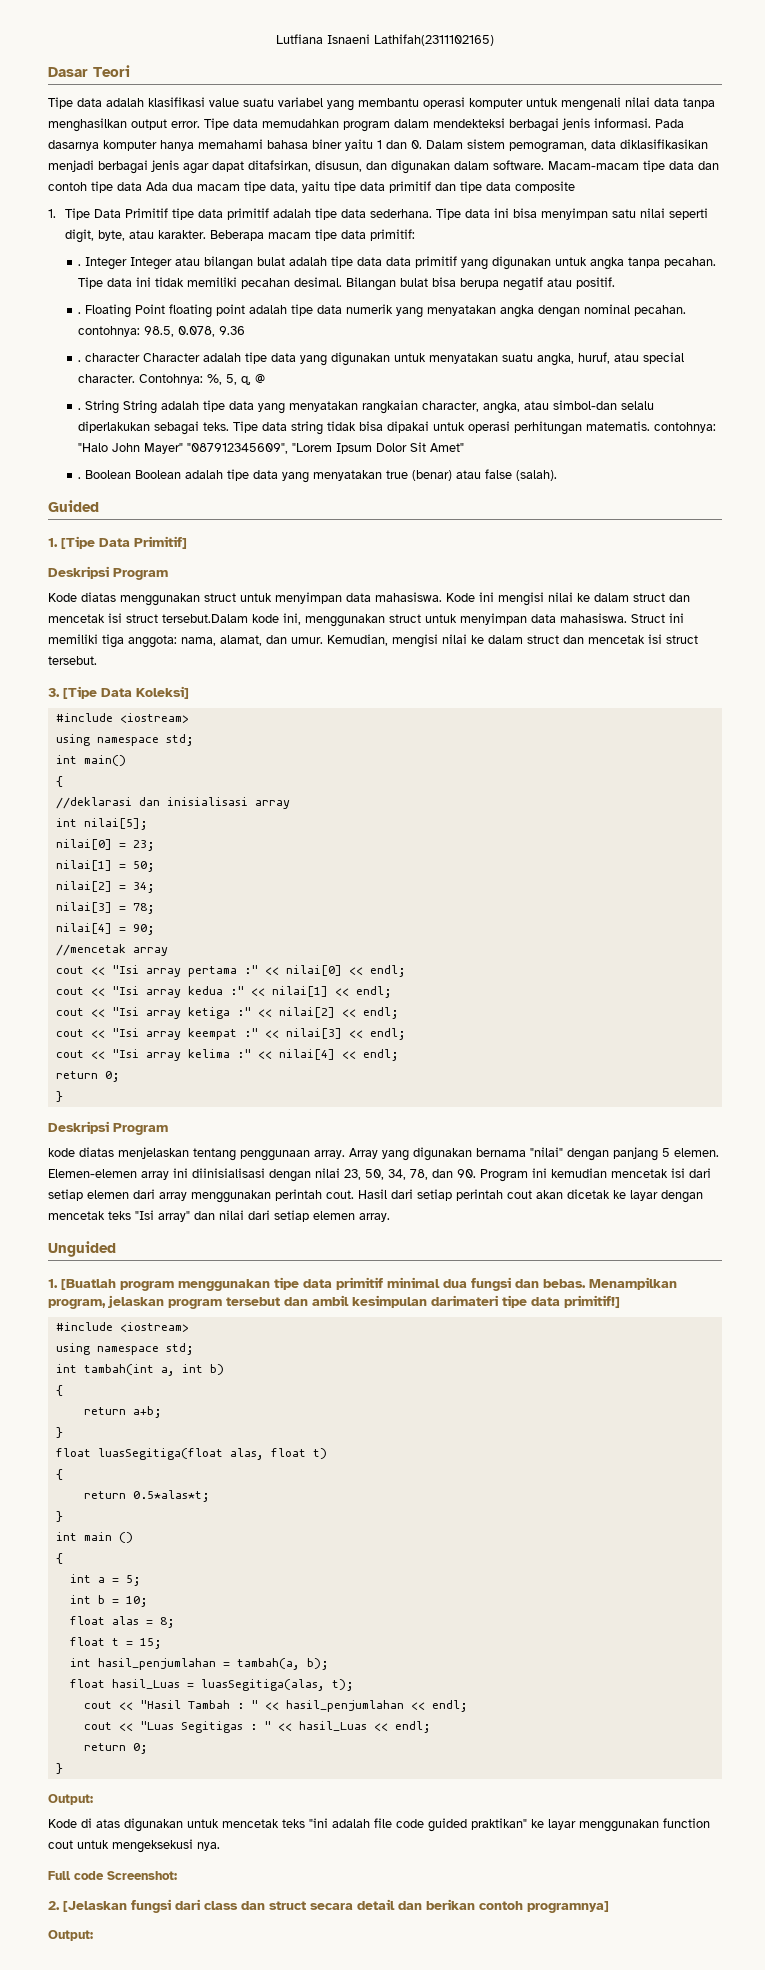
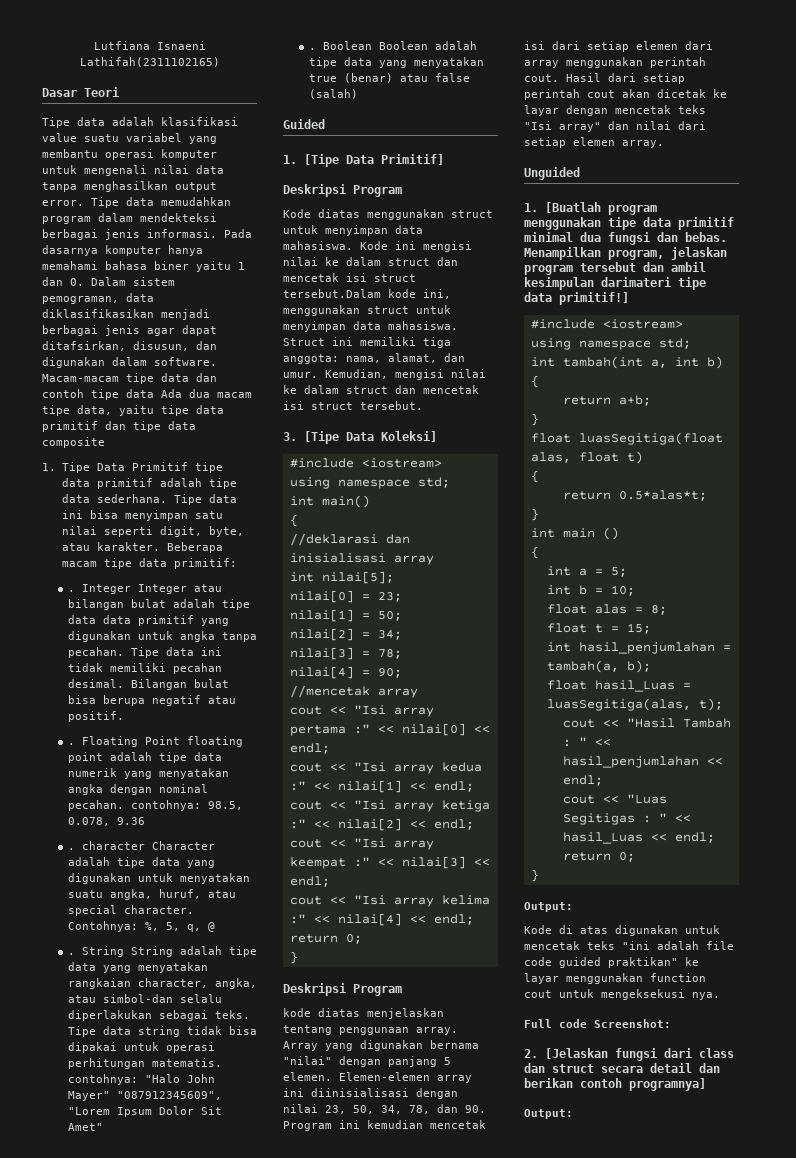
[516,470,558,481] (salah). -> [308,89,358,99] (salah)

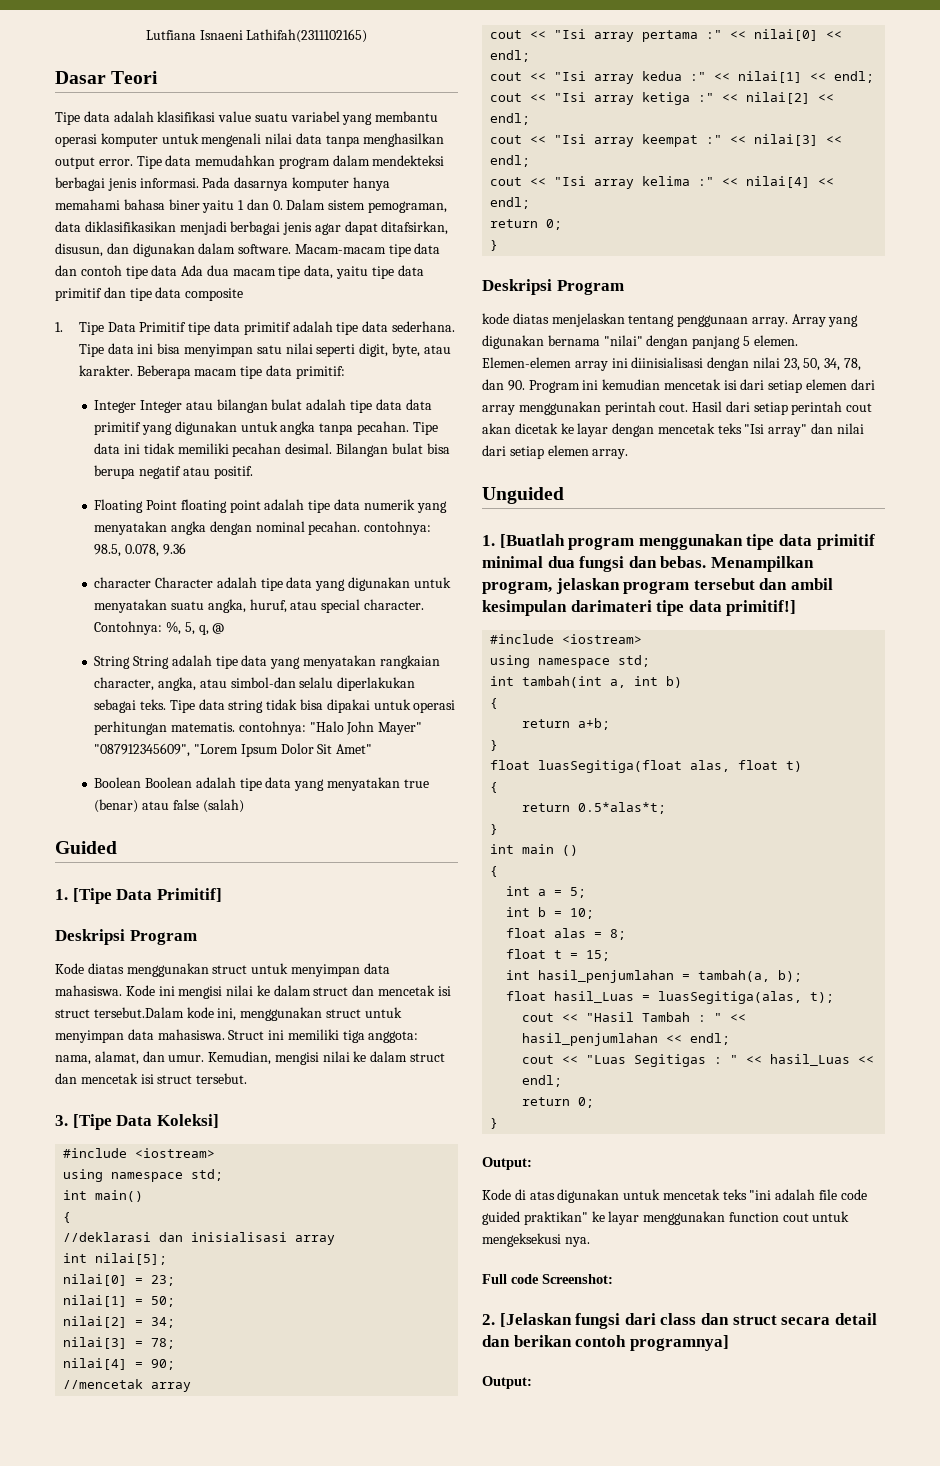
[67,590,75,592] . -> (345, 372) none
[67,743,75,745] . -> (253, 472) none
[67,848,75,850] . -> (186, 549) none
[67,953,75,955] . -> (225, 628) none
[308,48,316,50] . -> (373, 749) none

